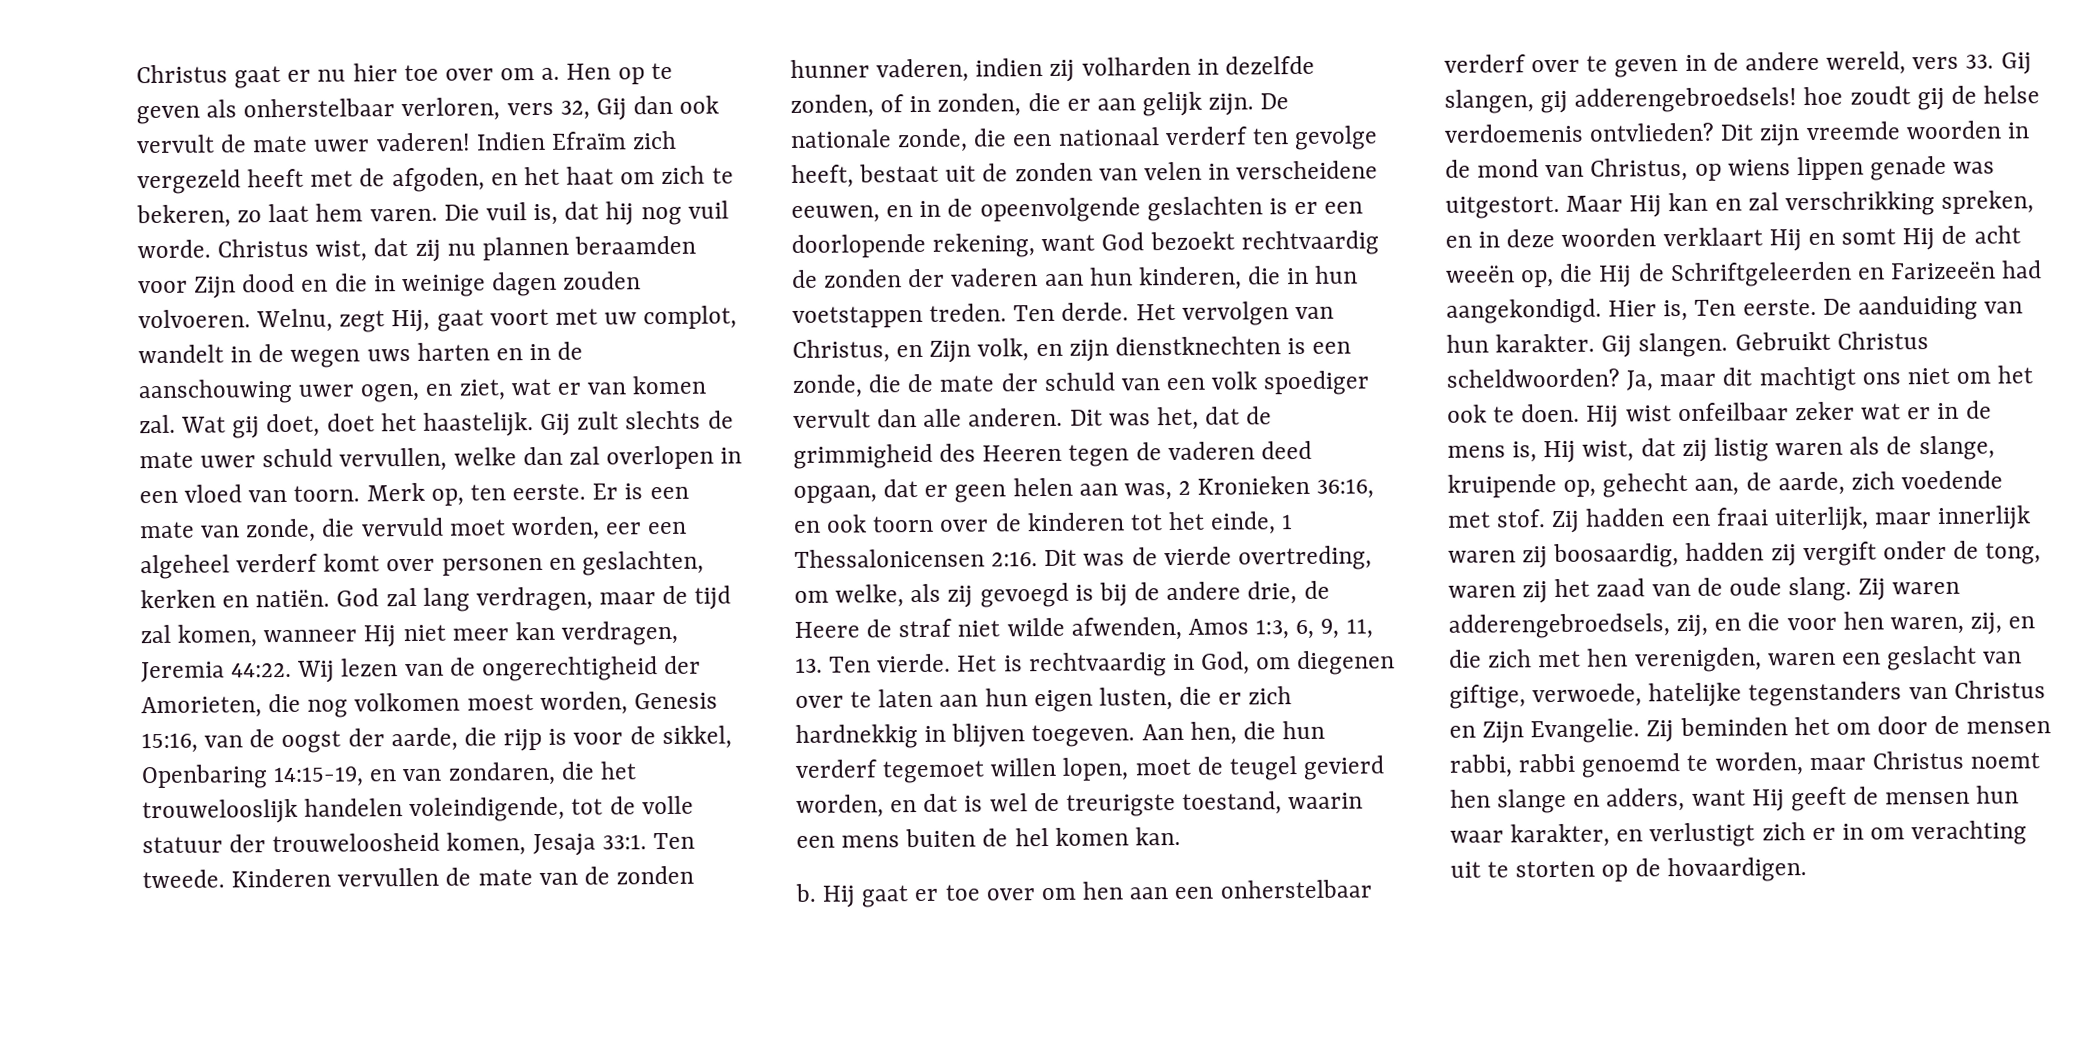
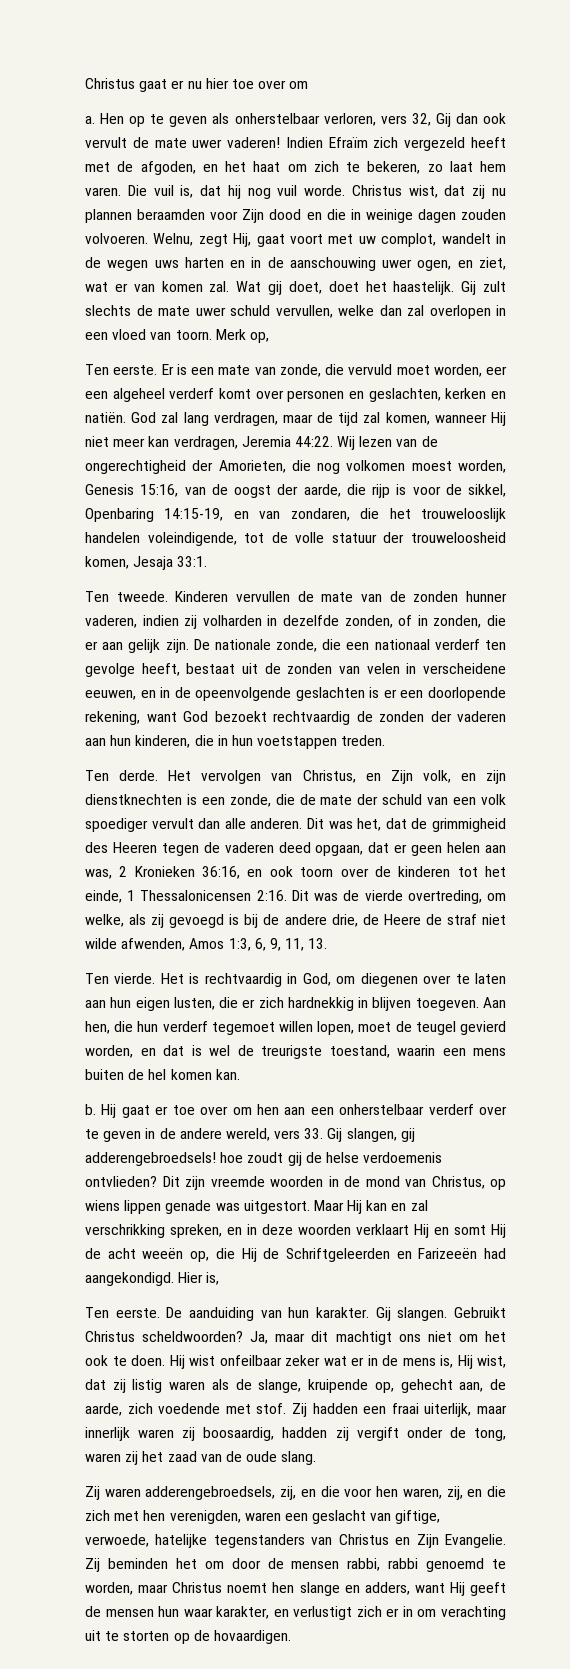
(536, 74) none -> (309, 85) //
[469,484,506,501] ten -> [85,364,109,375] // Ten
(647, 842) none -> (208, 561) //
(1008, 312) none -> (386, 740) //
(823, 665) none -> (328, 943) //
(1689, 310) none -> (220, 1278) //
(1853, 589) none -> (317, 1458) //

